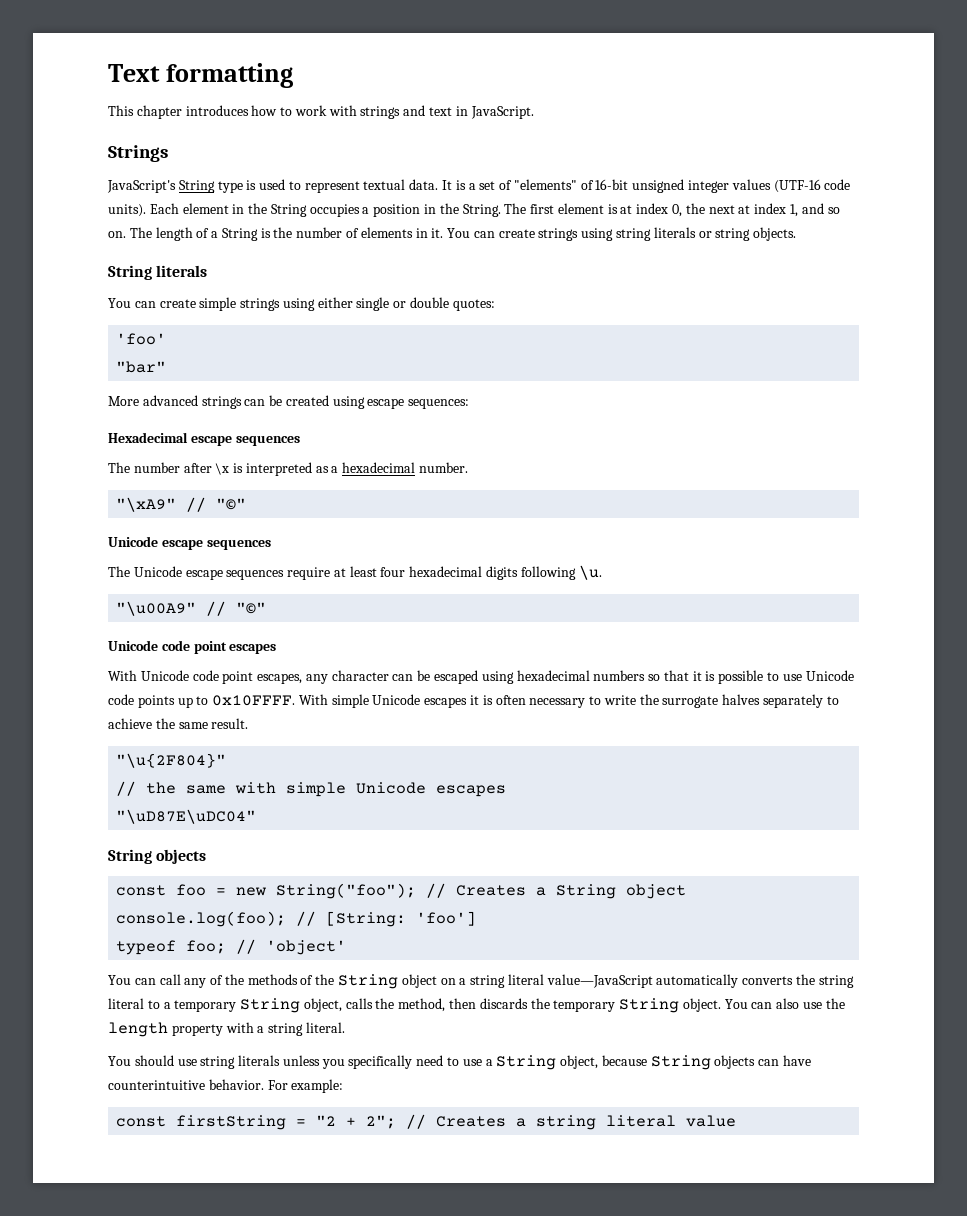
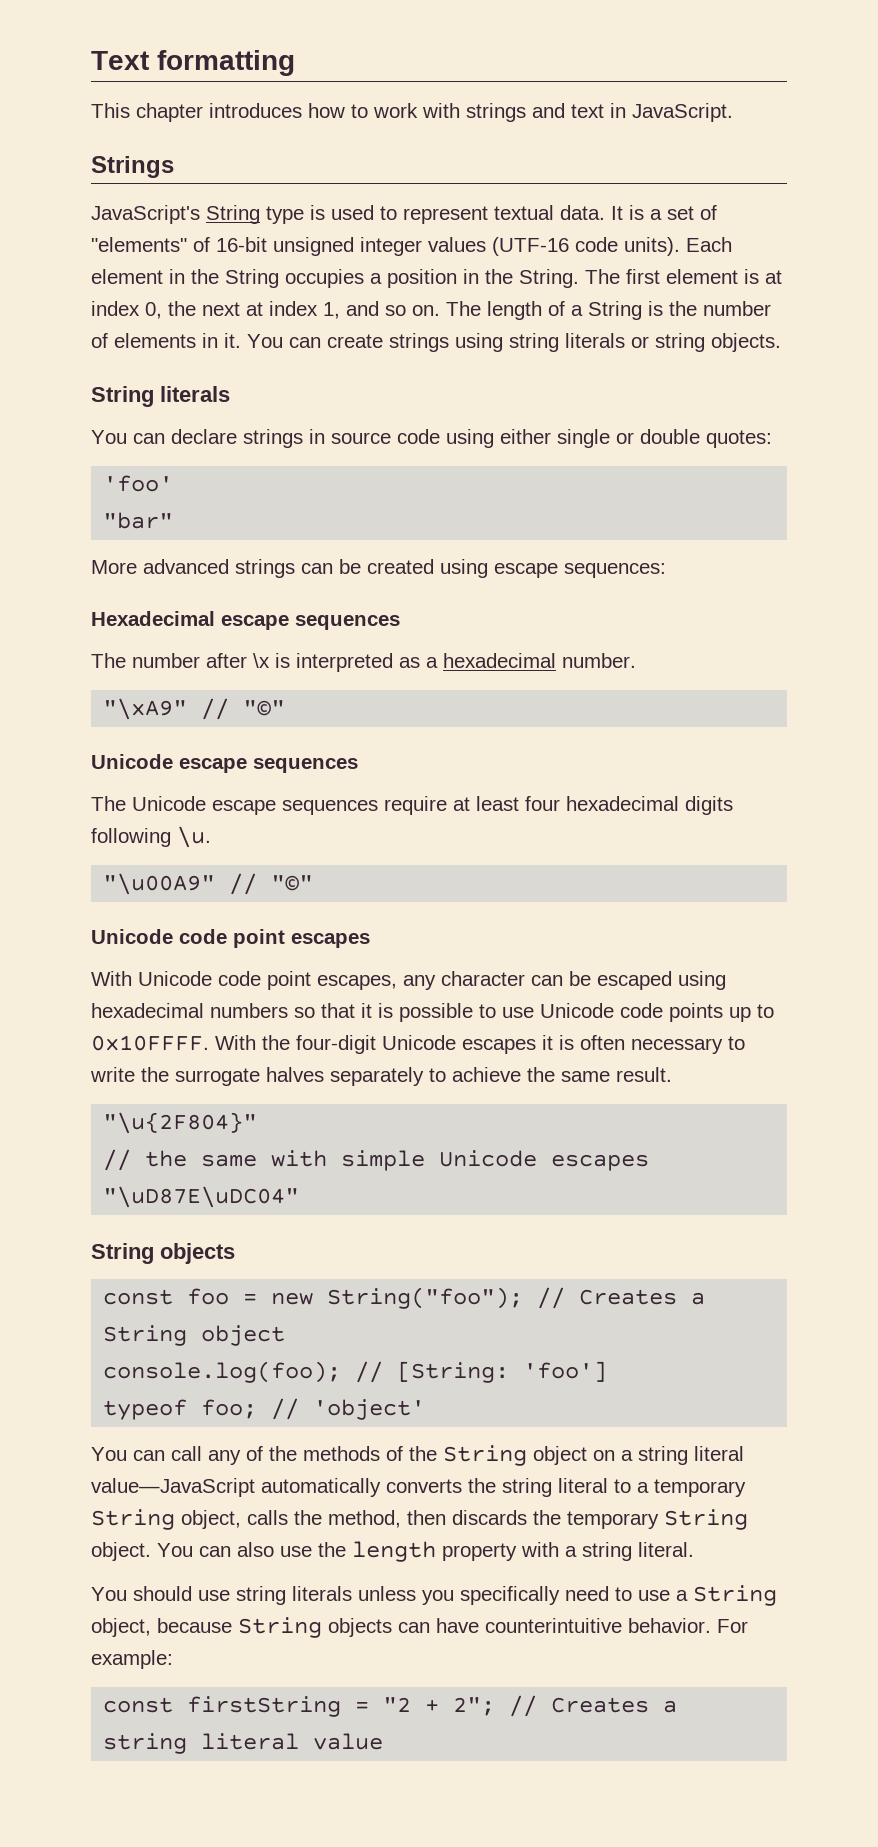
[159,297,281,311] create simple strings -> [171,429,440,448] declare strings in source code
[331,694,369,708] simple -> [262,1035,376,1054] the four-digit

